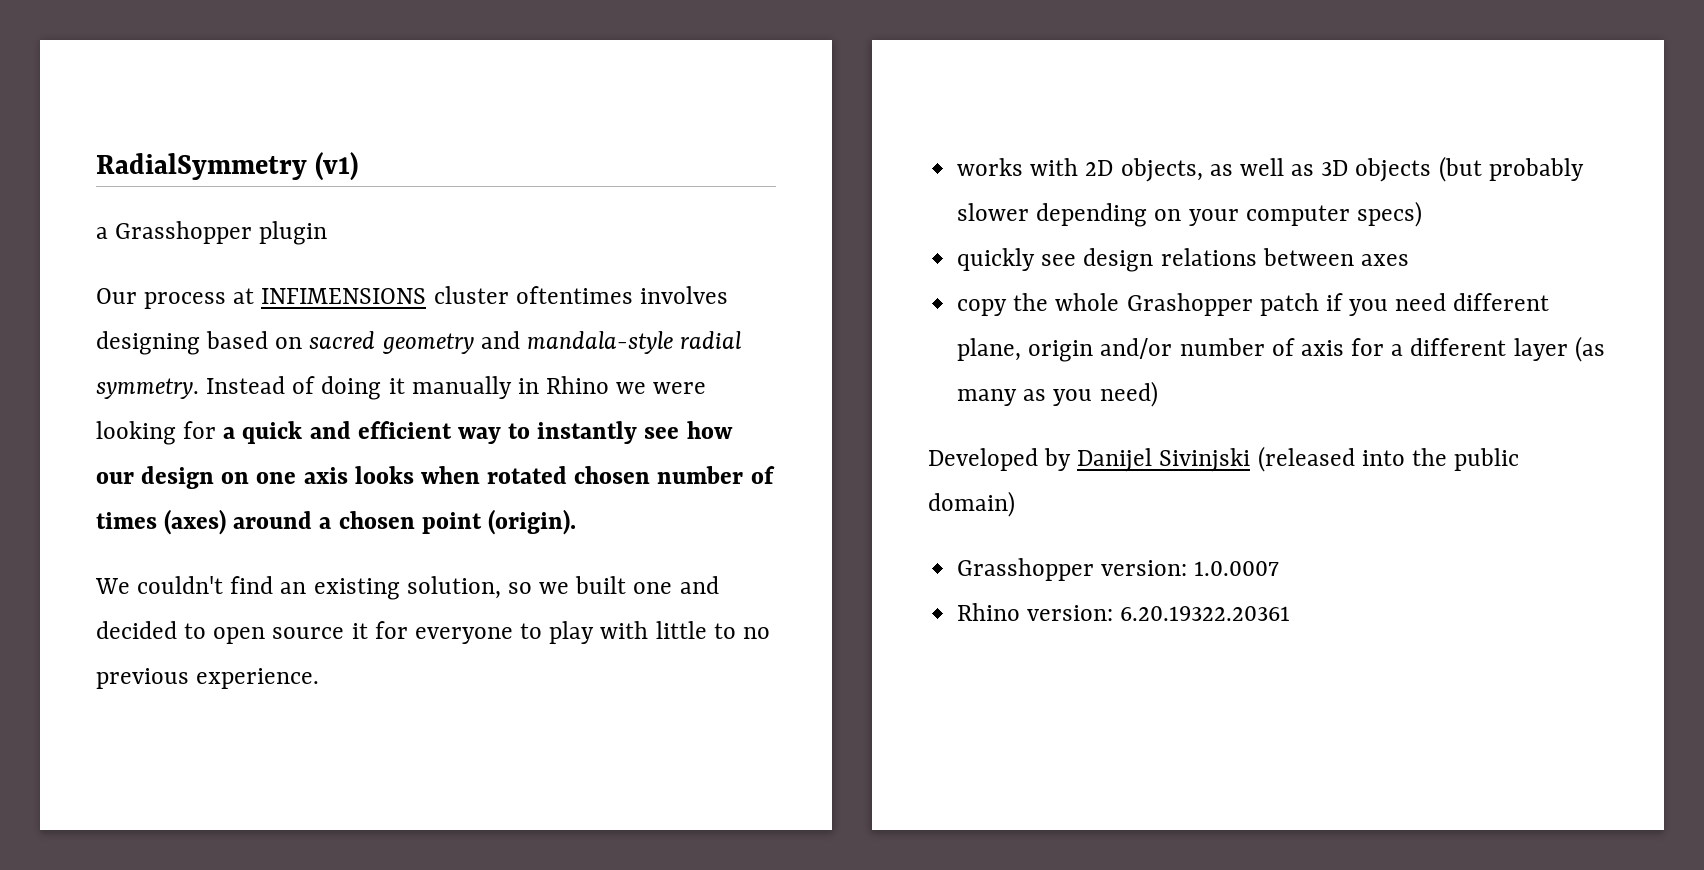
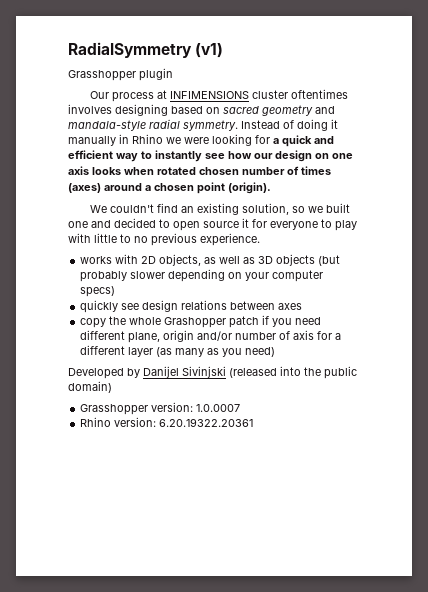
[96,227,108,239] a -> (224, 50) none

